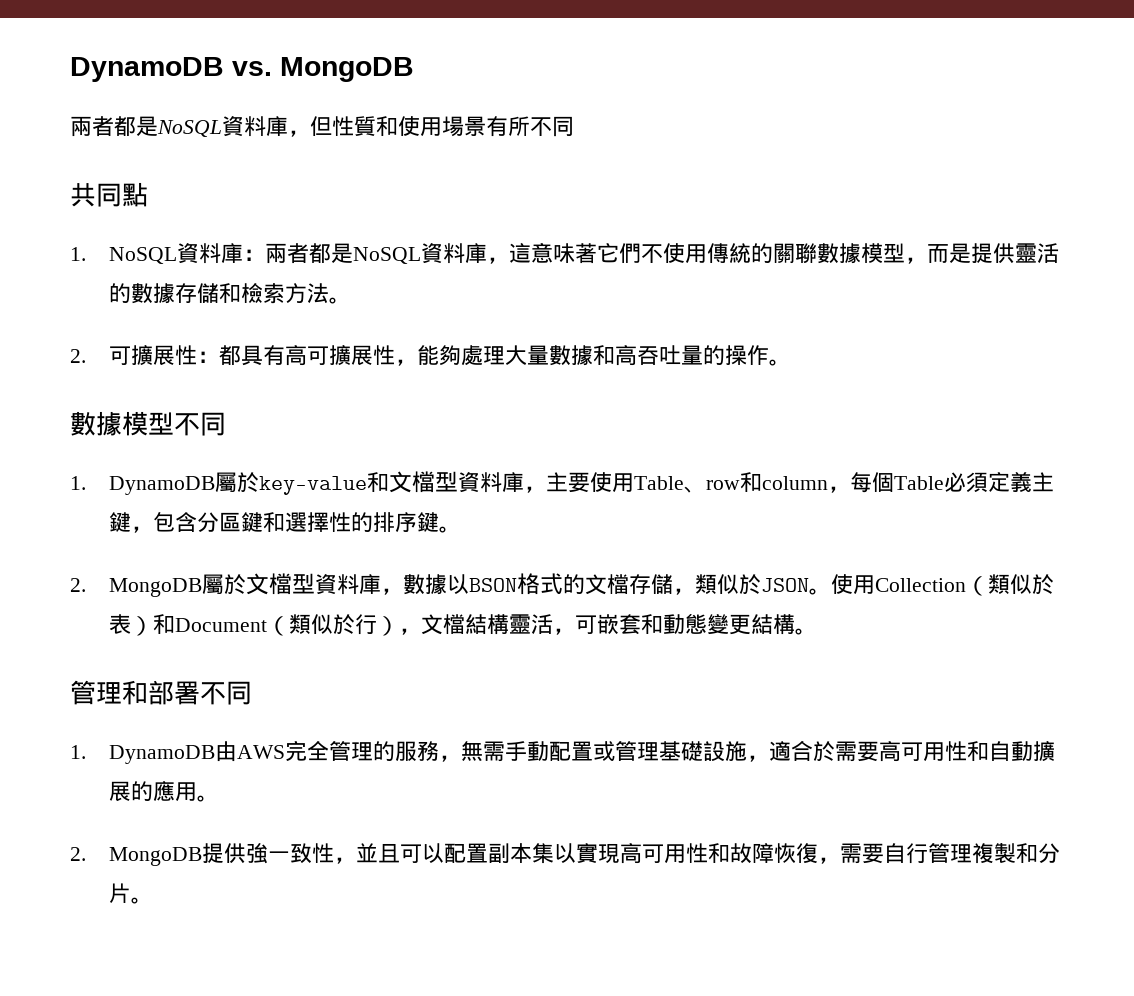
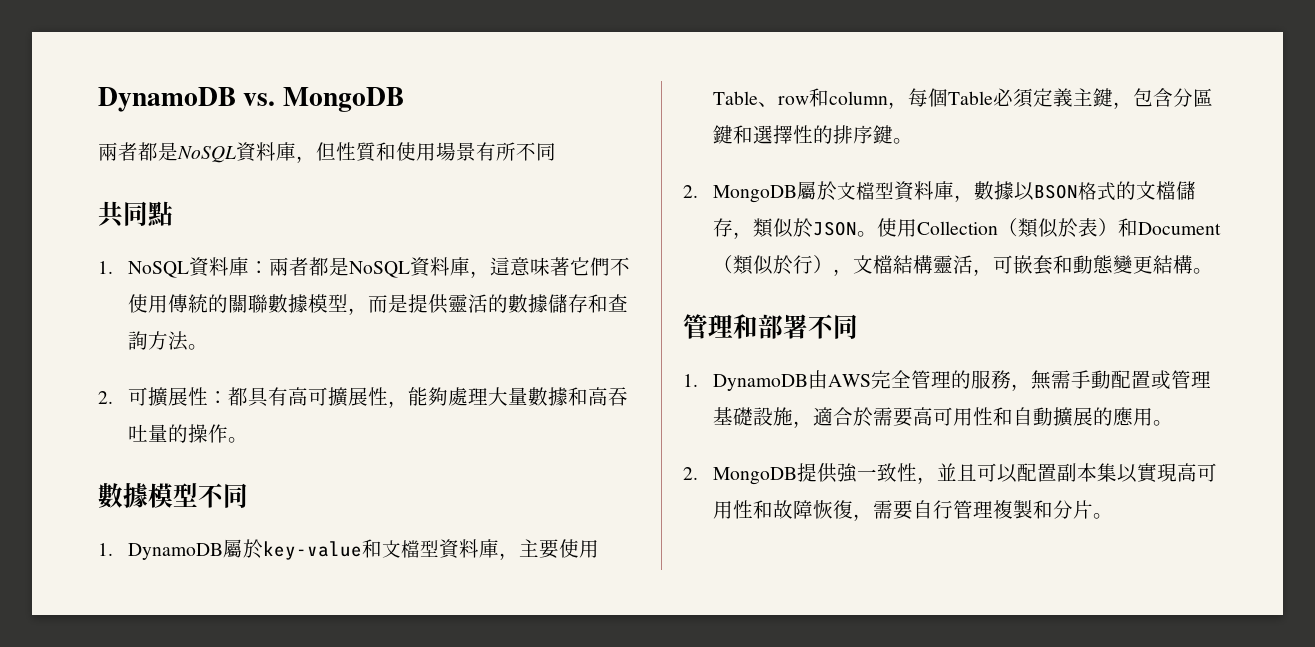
[175,283,286,304] 存儲和檢索 -> [548,294,629,313] [128,331,149,350] 儲存和查詢
[629,574,674,594] 存儲 -> [1176,181,1197,200] [713,218,734,237] 儲存

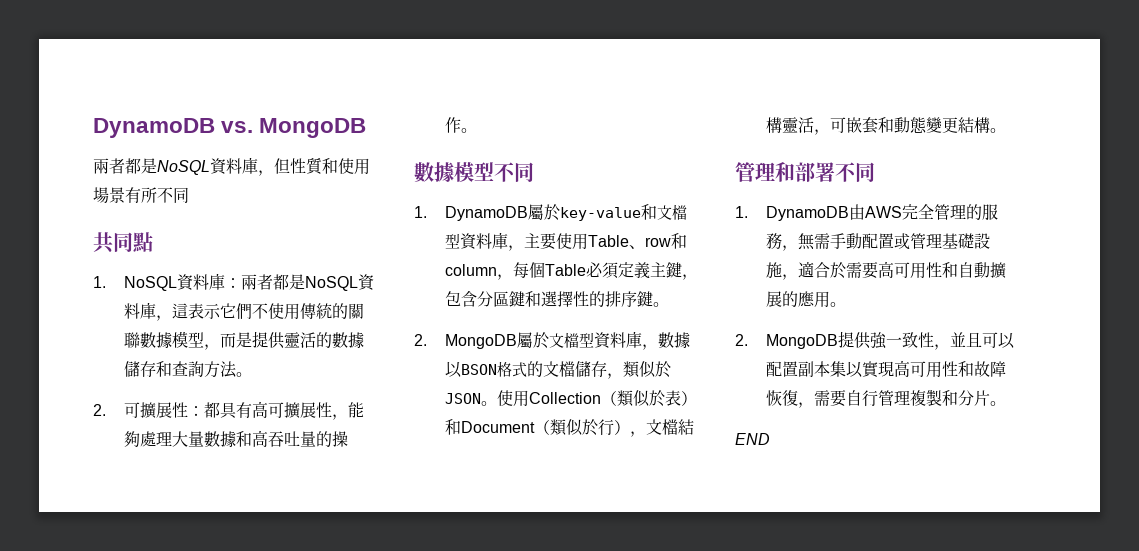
[510,257,571,276] 意味著 -> [187,303,221,319] 表示
(1114, 516) none -> [735,433,770,445] // END

